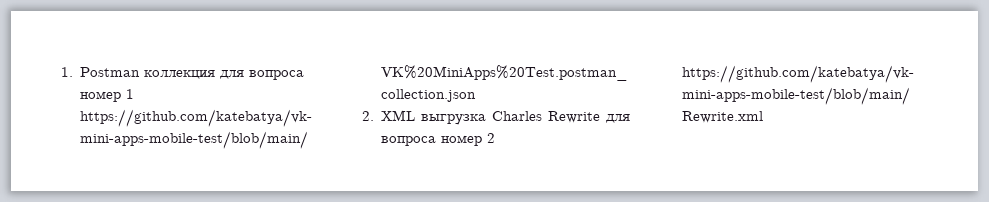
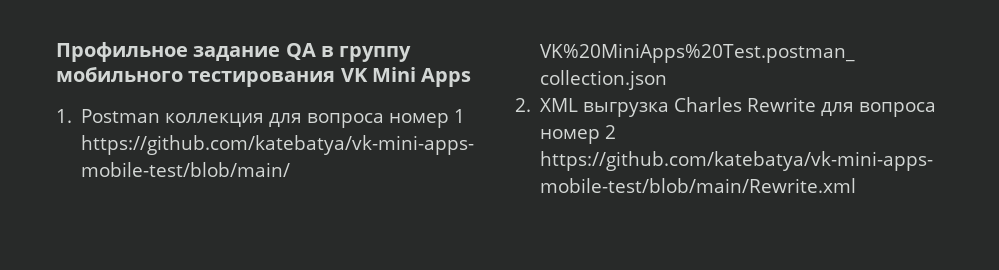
(61, 72) none -> [56,42,412,62] [56,67,472,87] Профильное задание QA в группу мобильного тестирования VK Mini Apps //

